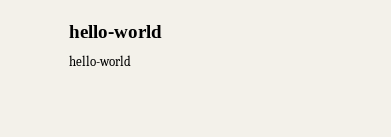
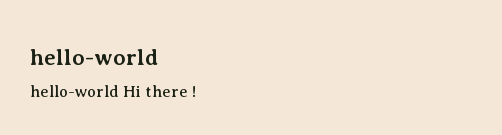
(131, 60) none -> [123,85,196,97] Hi there !

